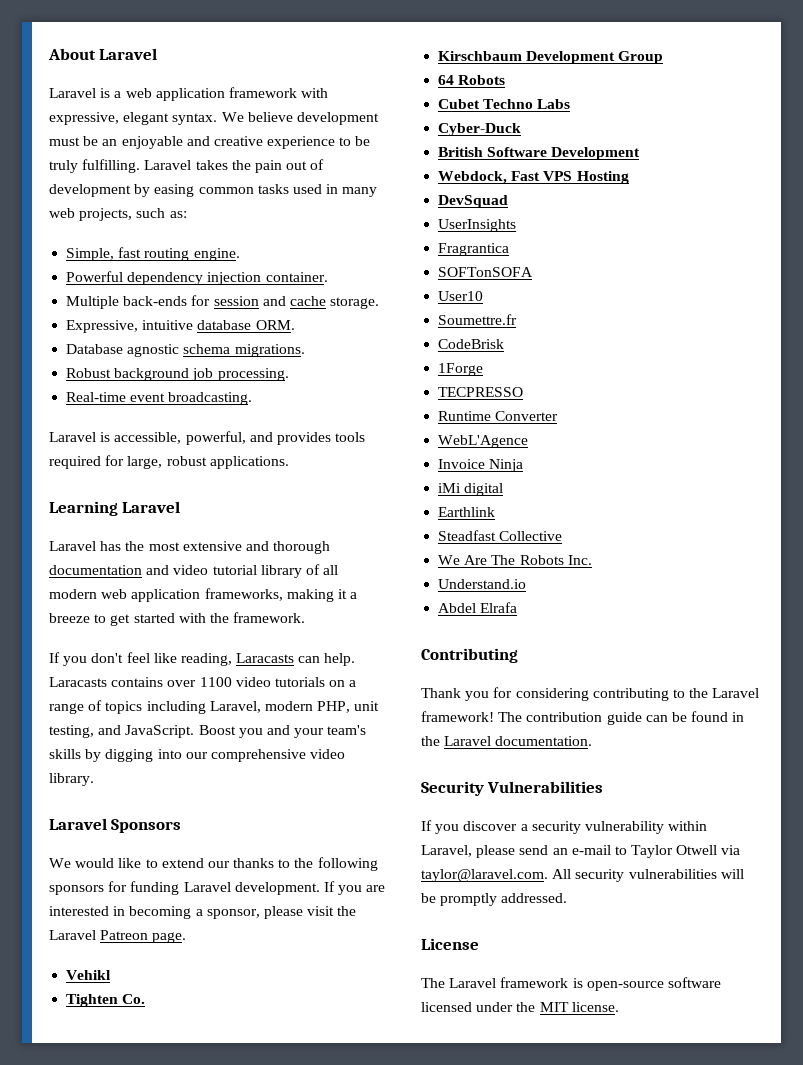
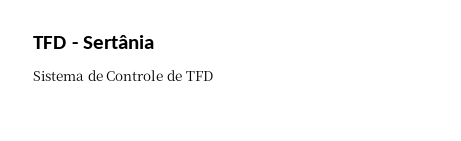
[48,48,158,60] [49,87,329,101] [49,112,379,125] [49,136,371,149] [49,159,325,173] [49,184,378,197] [49,208,187,221] [66,247,240,261] [66,271,328,285] [66,295,380,309] [66,320,295,333] [66,344,305,357] [66,368,289,381] [66,392,253,405] [49,431,366,445] [49,455,289,469] [49,501,181,516] [49,541,331,554] [49,564,339,578] [49,588,358,602] [49,612,306,626] [49,652,356,666] [49,677,357,687] [49,700,380,714] [49,725,367,738] [49,749,346,762] [49,773,94,786] [49,818,182,833] [49,857,378,871] [49,881,386,895] [49,906,357,919] [49,930,187,943] [66,970,112,980] [66,994,146,1007] [438,51,664,64] [438,75,506,85] [438,99,571,109] [438,123,522,136] [438,147,641,160] [438,171,629,184] [438,195,509,208] [438,219,517,232] [438,243,510,256] [438,267,534,277] [438,291,484,301] [438,314,518,325] [438,339,505,349] [438,363,484,376] [438,387,524,397] [438,411,559,421] [438,435,529,448] [438,459,524,472] [438,483,504,496] [438,507,496,517] [438,530,563,541] [438,555,592,565] [438,579,527,589] [438,602,518,613] [421,648,518,663] [421,687,760,701] [421,711,745,725] [421,736,593,746] [421,781,604,796] [421,820,708,834] [421,845,741,858] [421,869,744,882] [421,893,568,906] [421,938,479,950] [421,977,721,991] [421,1002,619,1012] About Laravel // Laravel is a web application framework with expressive, elegant syntax. We believe development must be an enjoyable and creative experience to be truly fulfilling. Laravel takes the pain out of development by easing common tasks used in many web projects, such as: // Simple, fast routing engine. // Powerful dependency injection container. // Multiple back-ends for session and cache storage. // Expressive, intuitive database ORM. // Database agnostic schema migrations. // Robust background job processing. // Real-time event broadcasting. // Laravel is accessible, powerful, and provides tools required for large, robust applications. // Learning Laravel // Laravel has the most extensive and thorough documentation and video tutorial library of all modern web application frameworks, making it a breeze to get started with the framework. // If you don't feel like reading, Laracasts can help. Laracasts contains over 1100 video tutorials on a range of topics including Laravel, modern PHP, unit testing, and JavaScript. Boost you and your team's skills by digging into our comprehensive video library. // Laravel Sponsors // We would like to extend our thanks to the following sponsors for funding Laravel development. If you are interested in becoming a sponsor, please visit the Laravel Patreon page. // Vehikl // Tighten Co. // Kirschbaum Development Group // 64 Robots // Cubet Techno Labs // Cyber-Duck // British Software Development // Webdock, Fast VPS Hosting // DevSquad // UserInsights // Fragrantica // SOFTonSOFA // User10 // Soumettre.fr // CodeBrisk // 1Forge // TECPRESSO // Runtime Converter // WebL'Agence // Invoice Ninja // iMi digital // Earthlink // Steadfast Collective // We Are The Robots Inc. // Understand.io // Abdel Elrafa // Contributing // Thank you for considering contributing to the Laravel framework! The contribution guide can be found in the Laravel documentation. // Security Vulnerabilities // If you discover a security vulnerability within Laravel, please send an e-mail to Taylor Otwell via taylor@laravel.com. All security vulnerabilities will be promptly addressed. // License // The Laravel framework is open-source software licensed under the MIT license. -> [33,35,155,49] [33,70,213,81] TFD - Sertânia // Sistema de Controle de TFD

